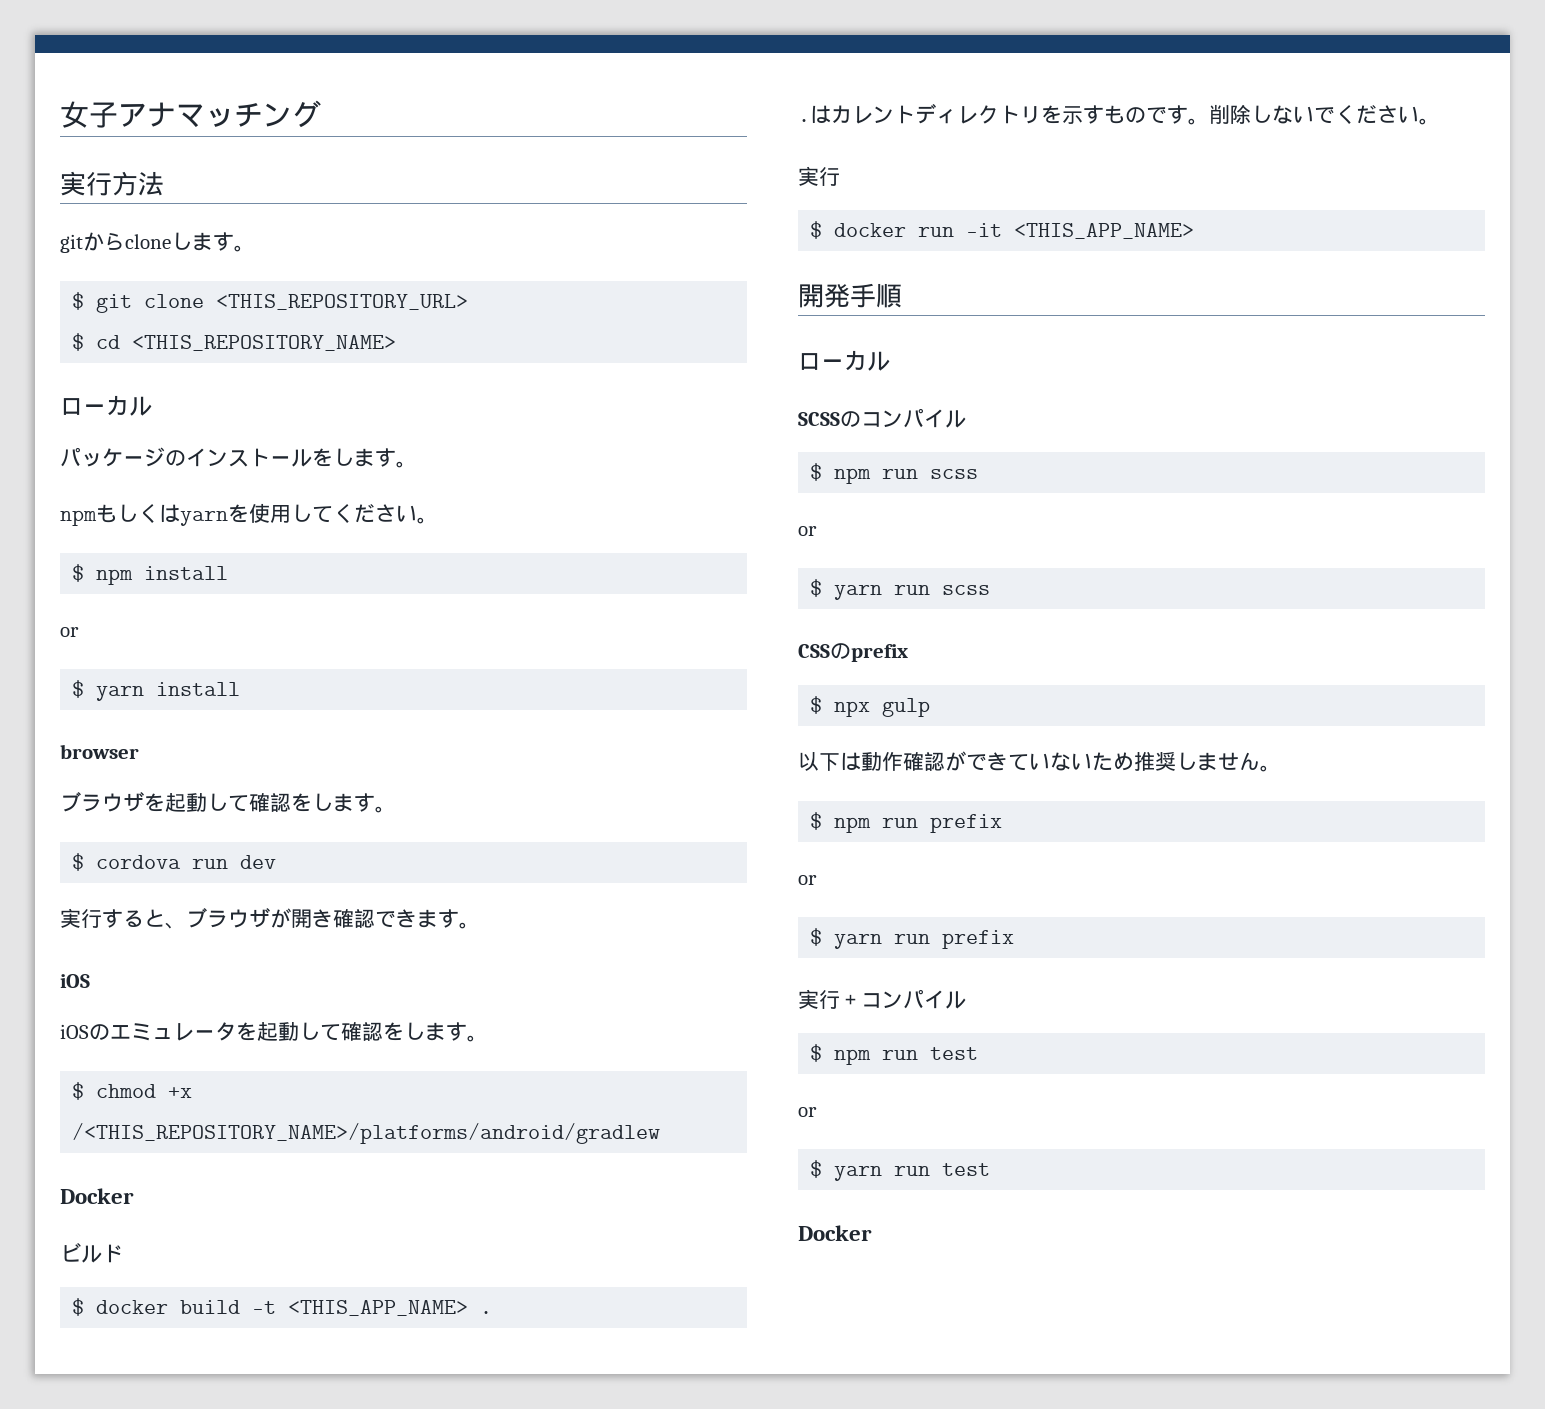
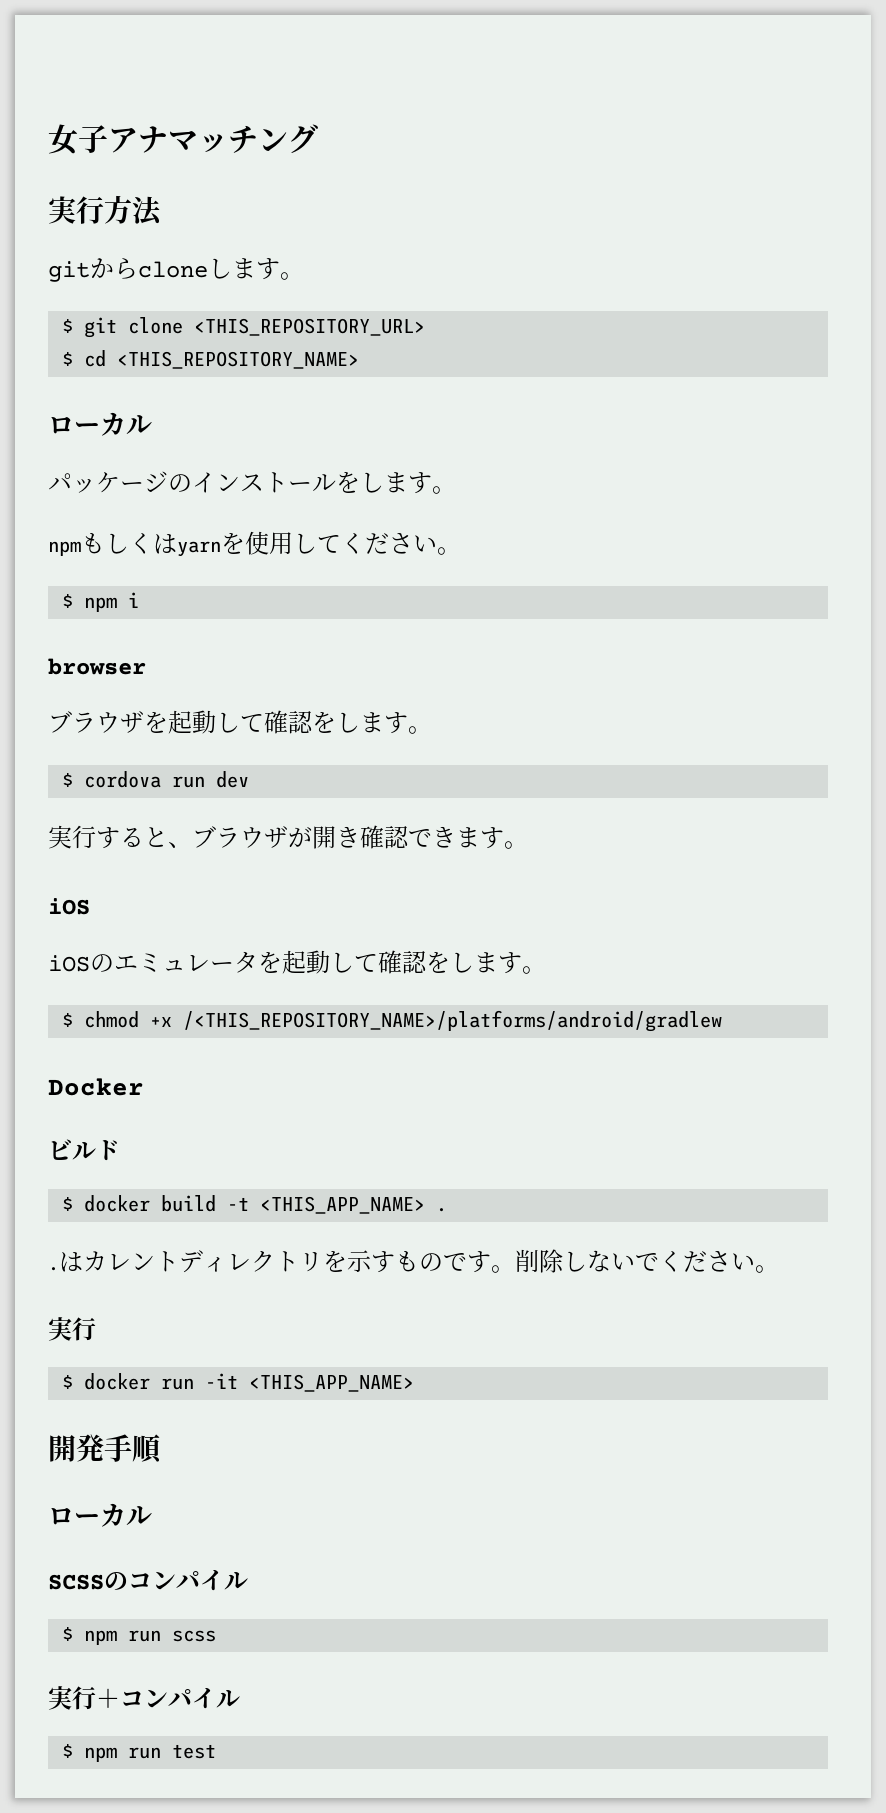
[144,566,229,580] [60,627,79,637] [72,680,241,701] install // or // $ yarn install -> [128,592,140,608] i
[798,526,817,536] [810,579,991,600] [798,643,908,662] [810,696,931,717] [798,751,1281,772] [810,812,1003,833] [798,875,817,885] [810,928,1015,949] // or // $ yarn run scss // CSSのprefix // $ npx gulp // 以下は動作確認ができていないため推奨しません。 // $ npm run prefix // or // $ yarn run prefix -> (217, 1636) none
[798,1107,817,1117] [810,1160,991,1181] [798,1225,872,1241] // or // $ yarn run test // Docker -> (217, 1751) none

